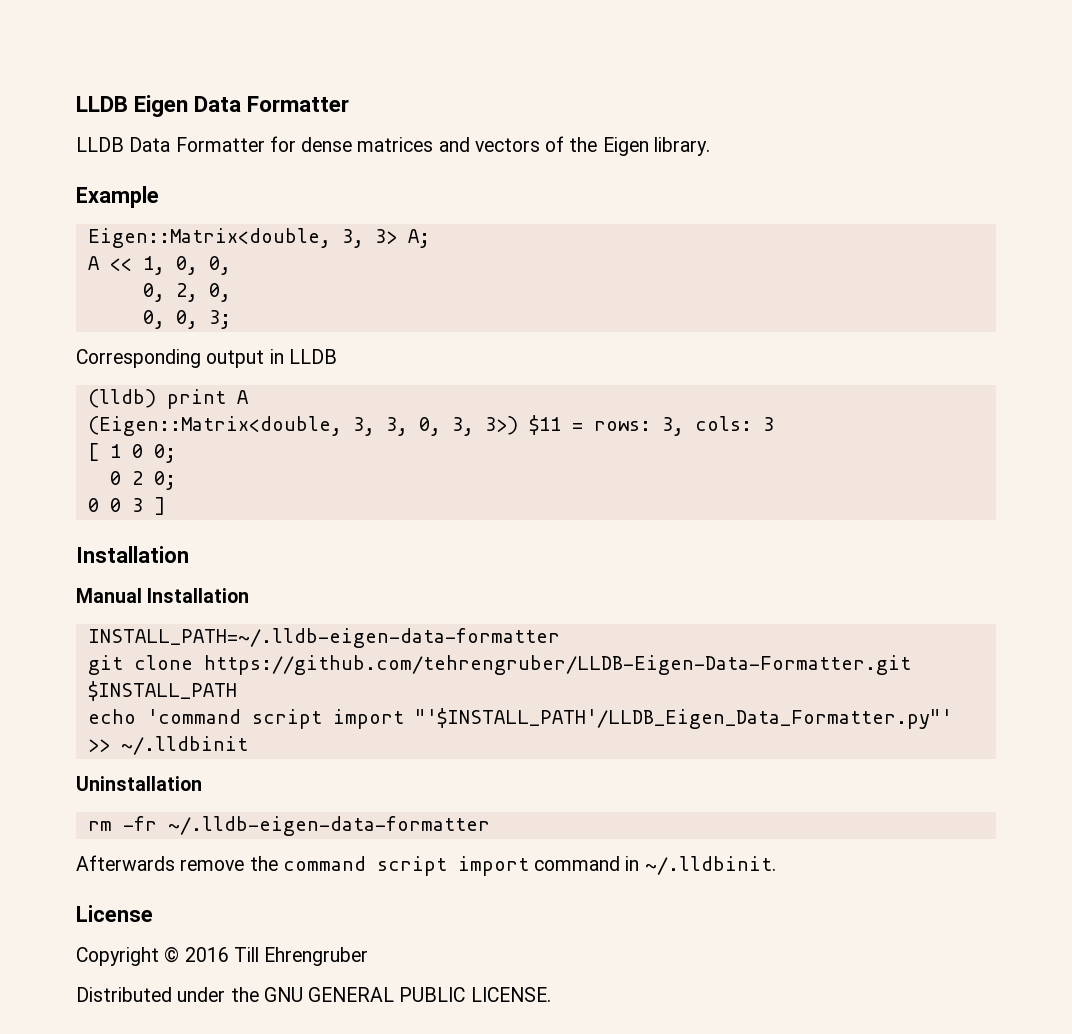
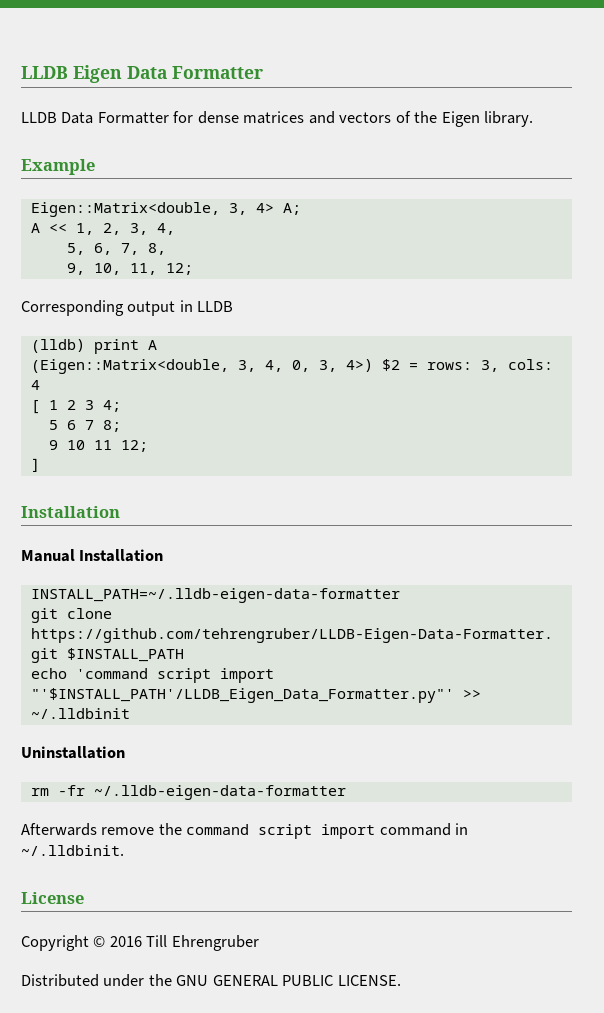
[374,229,397,244] 3> -> [255,203,274,213] 4>
[175,256,231,275] [142,283,231,302] [142,310,231,329] 0, 0, // 0, 2, 0, // 0, 0, 3; -> [102,223,175,235] [66,243,166,255] [66,263,193,275] 2, 3, 4, // 5, 6, 7, 8, // 9, 10, 11, 12;
[385,417,408,436] 3, -> [264,360,283,372] 4,
[484,415,561,435] 3>) $11 -> [345,359,400,372] 4>) $2
[762,417,774,431] 3 -> [30,380,40,390] 4
[131,444,176,463] [109,471,176,490] [87,498,143,512] 0 0; // 0 2 0; // 0 0 3 -> [66,400,121,412] [48,420,121,432] [48,440,148,452] 2 3 4; // 5 6 7 8; // 9 10 11 12; //

